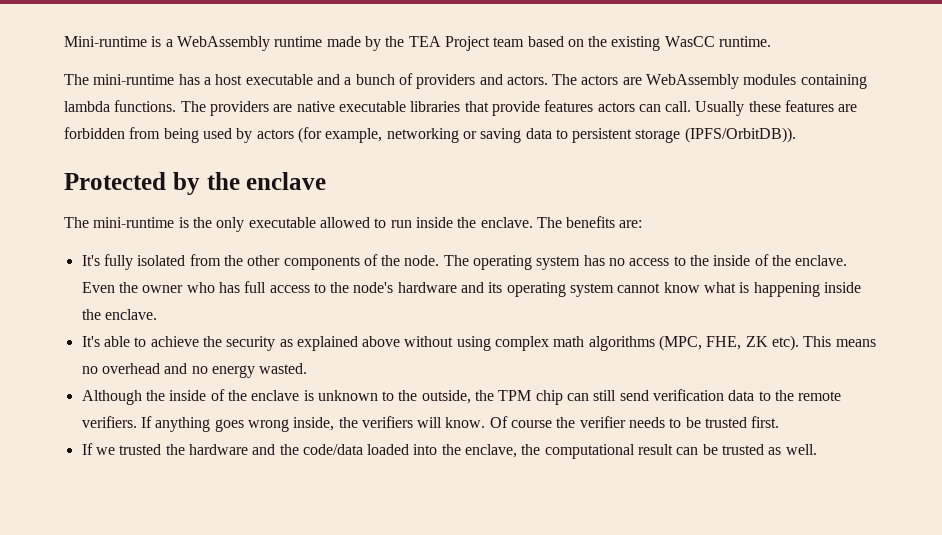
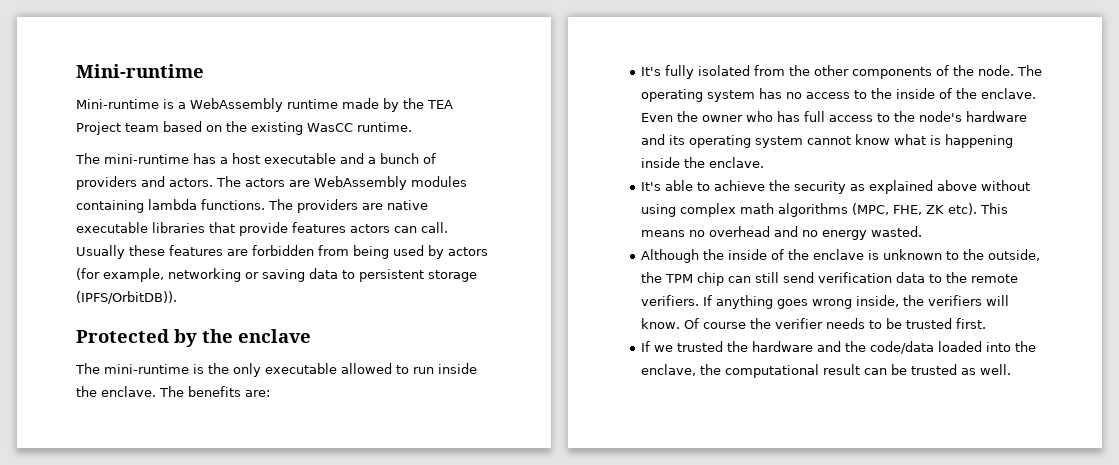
[64,36,147,47] Mini-runtime -> [76,64,204,78] [76,99,159,109] Mini-runtime // Mini-runtime

